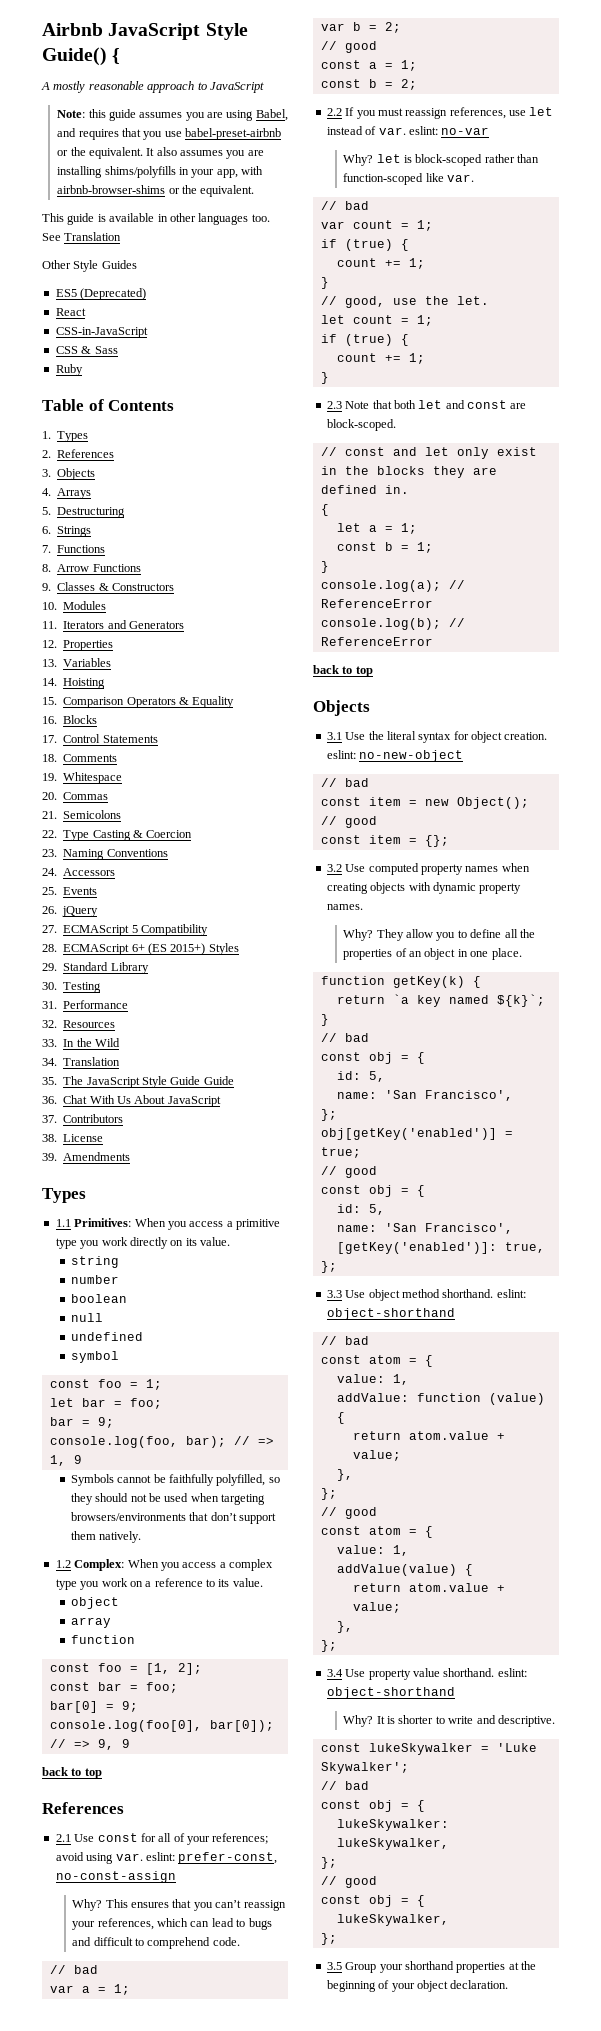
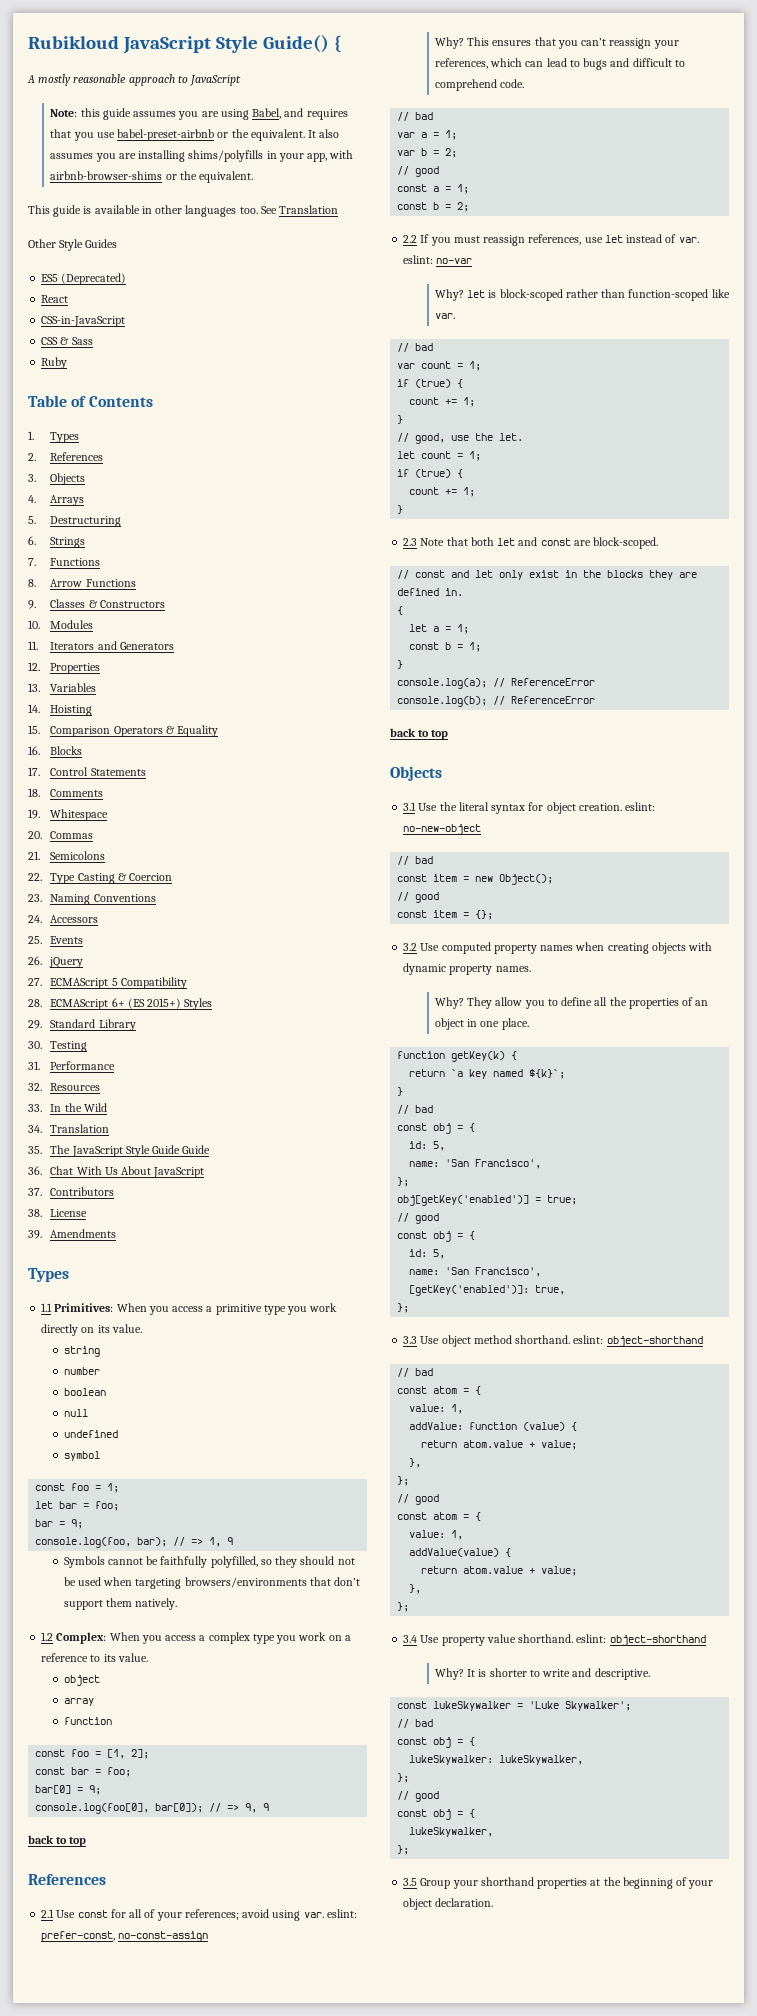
[42,23,103,36] Airbnb -> [28,36,119,49] Rubikloud

